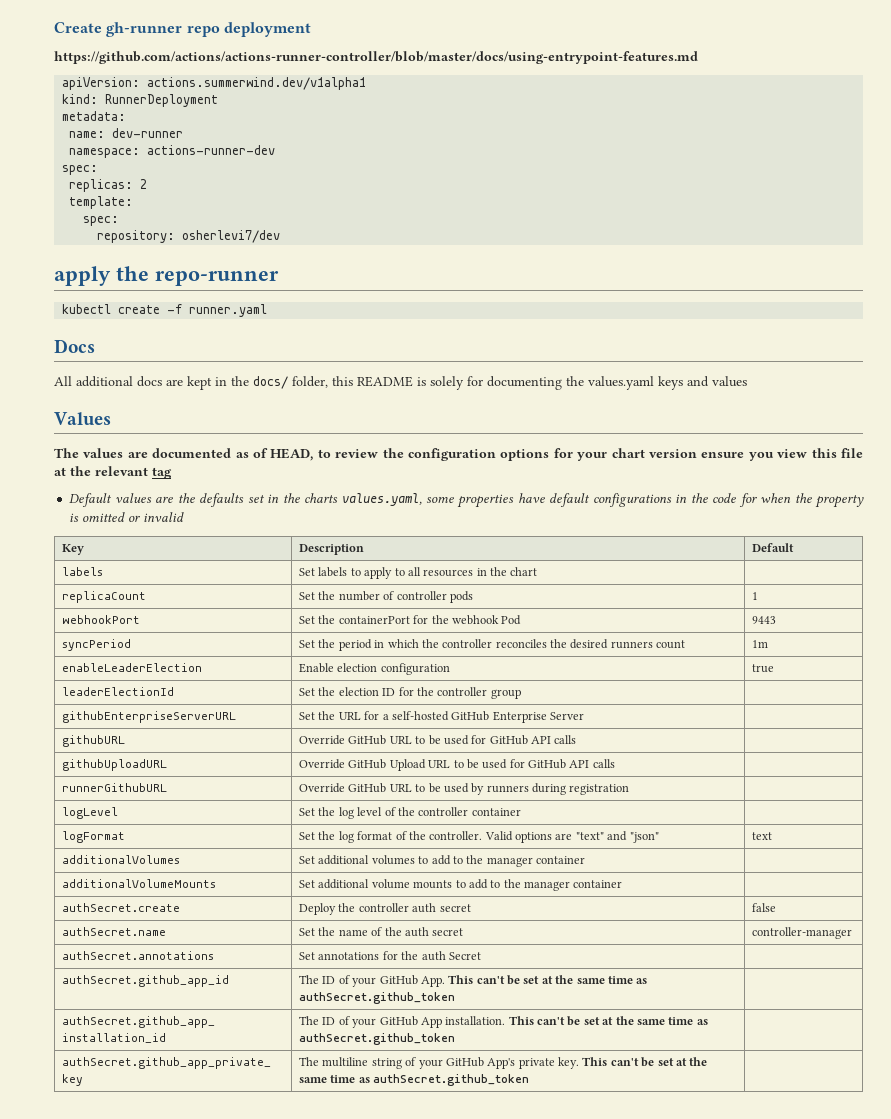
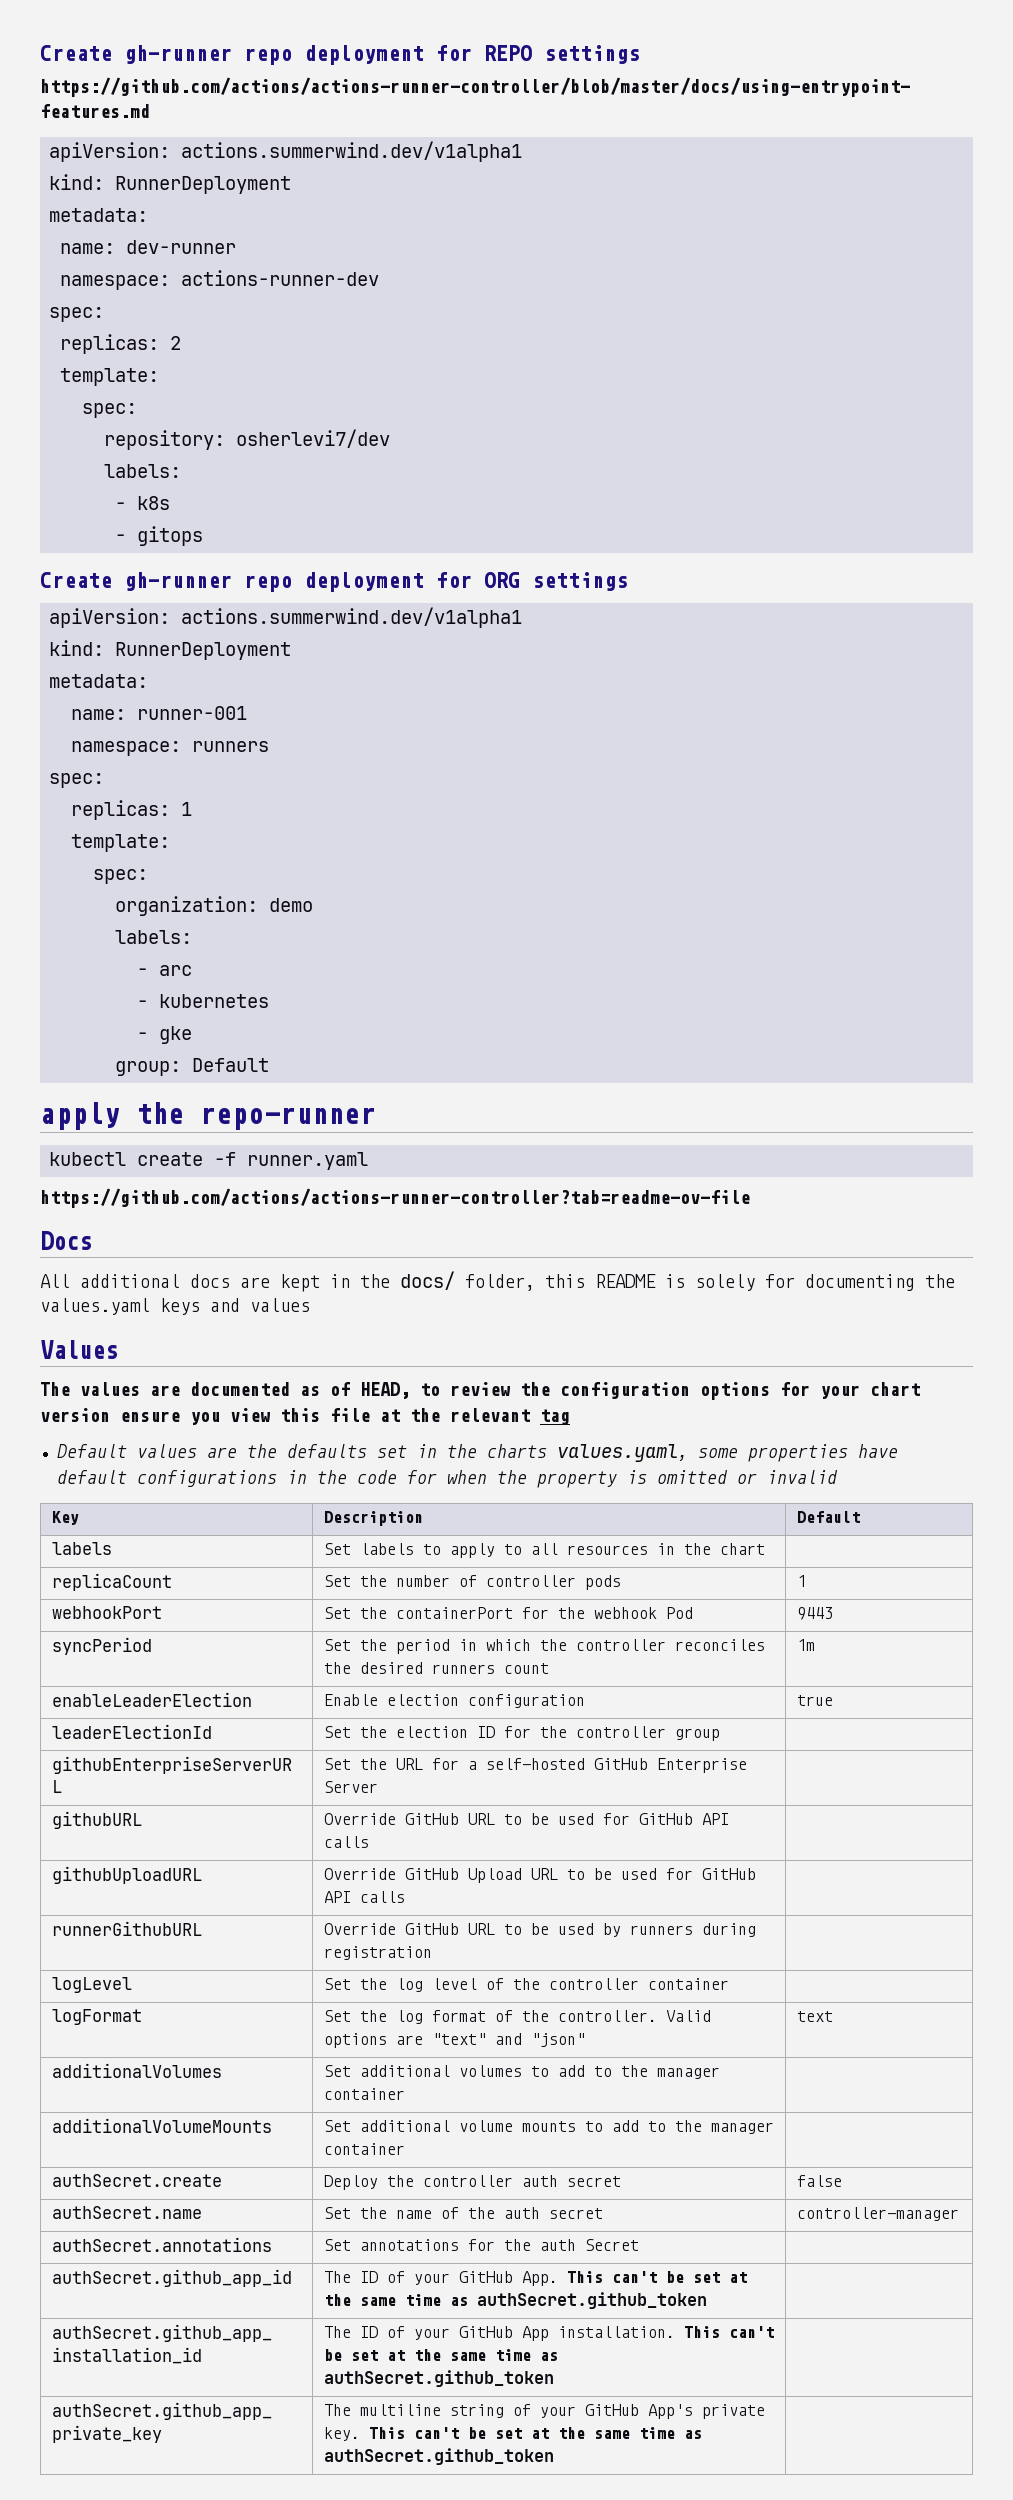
[54,22,311,37] Create gh-runner repo deployment -> [40,45,640,65] Create gh-runner repo deployment for REPO settings
(281, 236) none -> [104,464,181,478] [115,496,170,510] [115,526,203,546] [40,572,628,592] [49,607,522,628] [49,640,291,660] [49,674,148,688] [71,706,247,720] [71,741,269,756] [49,773,104,788] [71,800,192,820] [71,834,170,852] [93,869,148,884] [115,896,313,916] [115,930,192,944] [137,965,192,976] [137,994,269,1008] [137,1026,192,1044] [115,1058,269,1076] // labels: // - k8s // - gitops // Create gh-runner repo deployment for ORG settings // apiVersion: actions.summerwind.dev/v1alpha1 // kind: RunnerDeployment // metadata: // name: runner-001 // namespace: runners // spec: // replicas: 1 // template: // spec: // organization: demo // labels: // - arc // - kubernetes // - gke // group: Default
(268, 310) none -> [40,1188,750,1208] // https://github.com/actions/actions-runner-controller?tab=readme-ov-file

